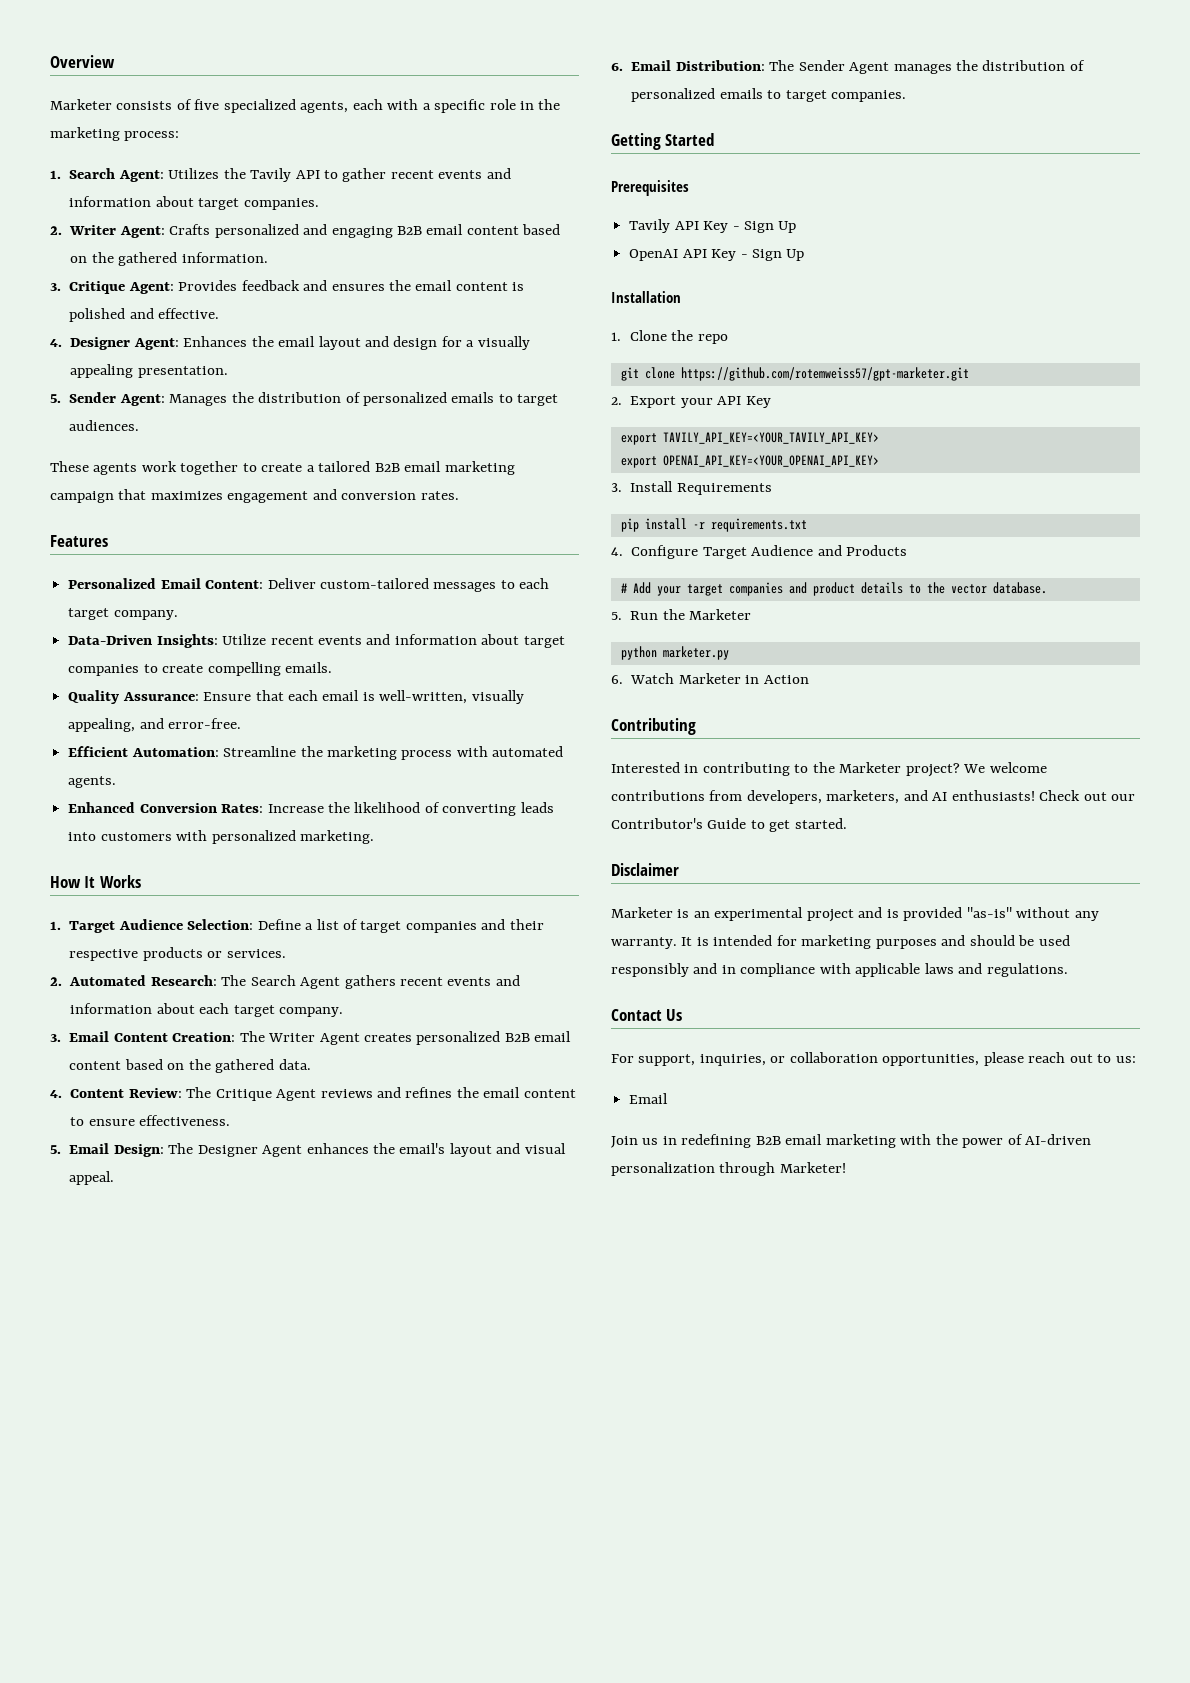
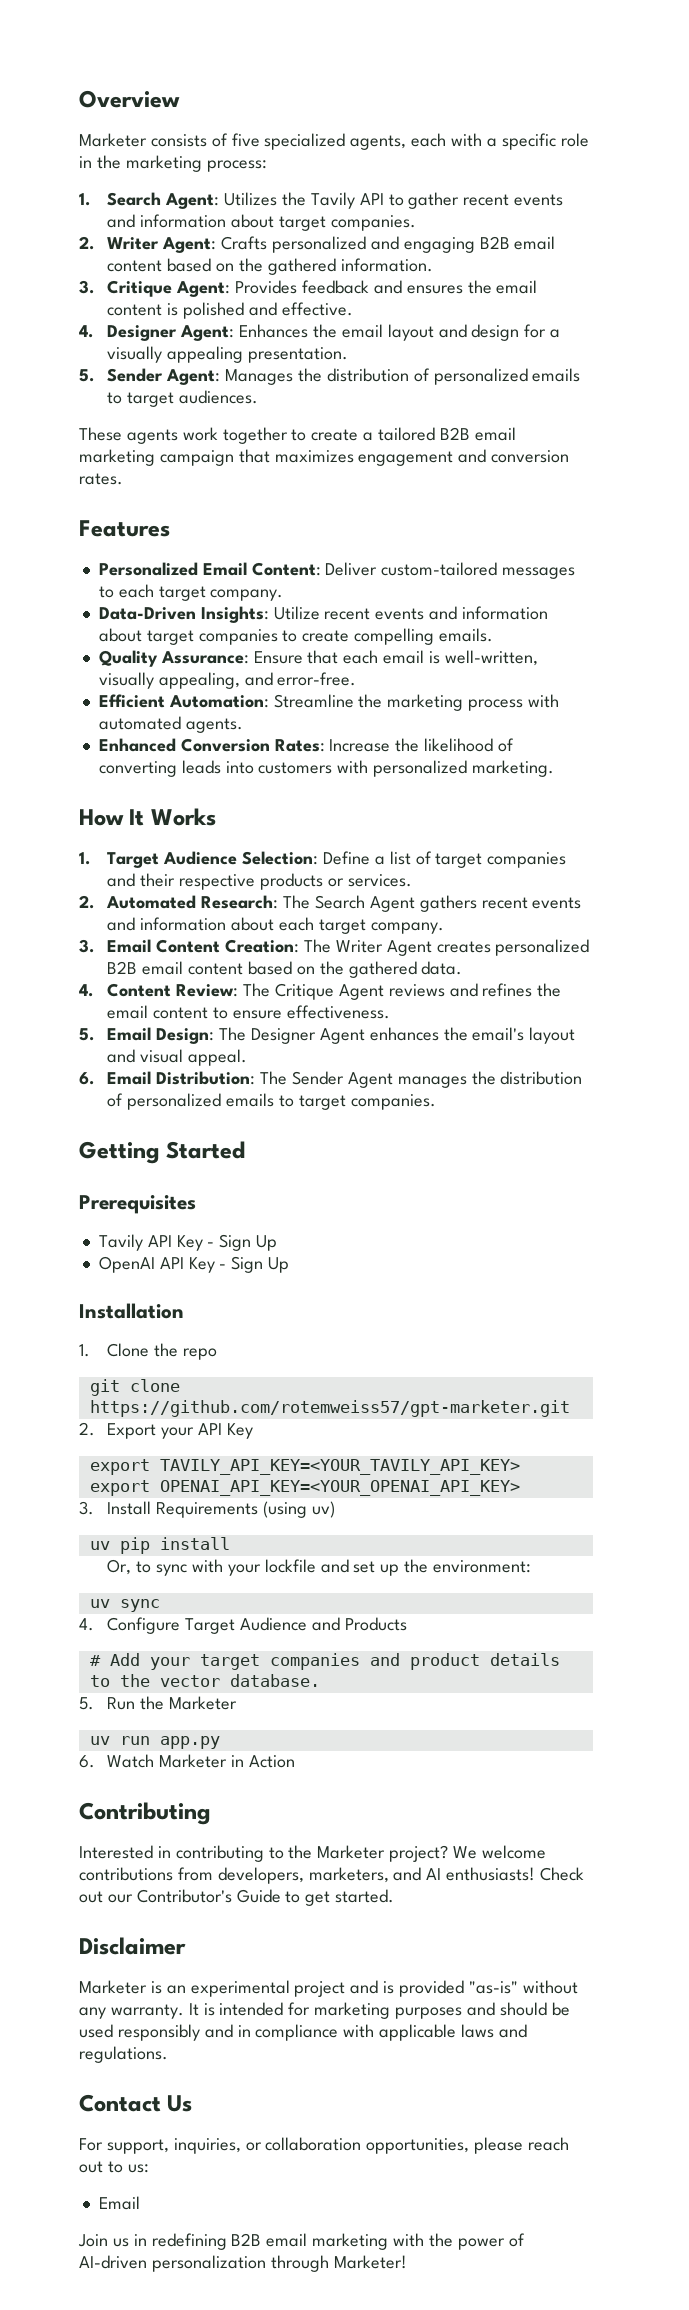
(772, 489) // -> [263,1501,336,1518] [89,1541,110,1550] (using uv) // uv
[692,518,807,532] -r requirements.txt -> [107,1559,532,1576] [89,1599,160,1612] // Or, to sync with your lockfile and set up the environment: // uv sync
[620,646,729,660] python marketer.py -> [89,1736,220,1749] uv run app.py

